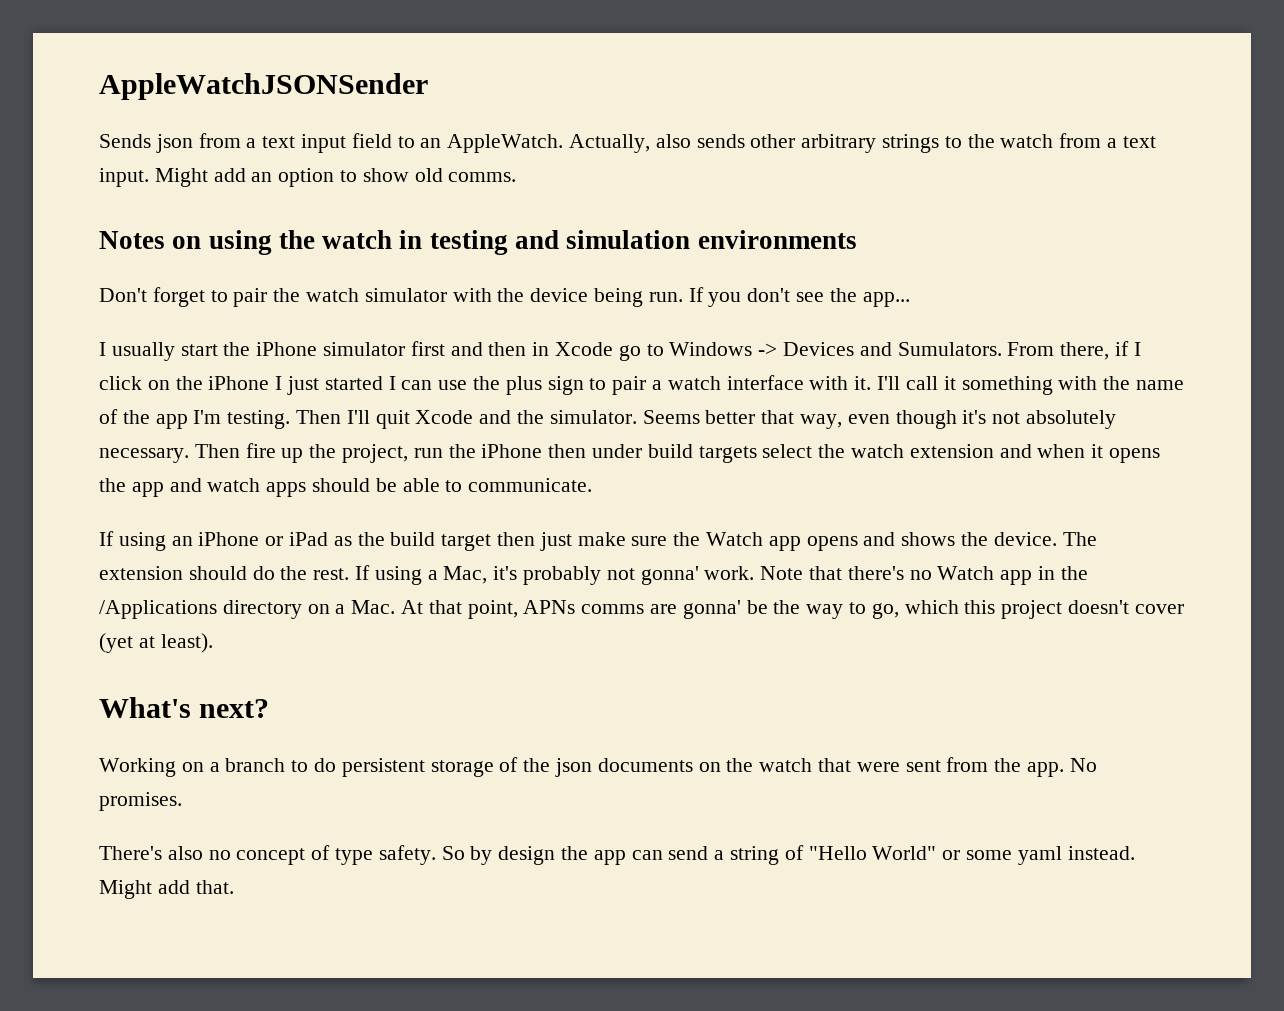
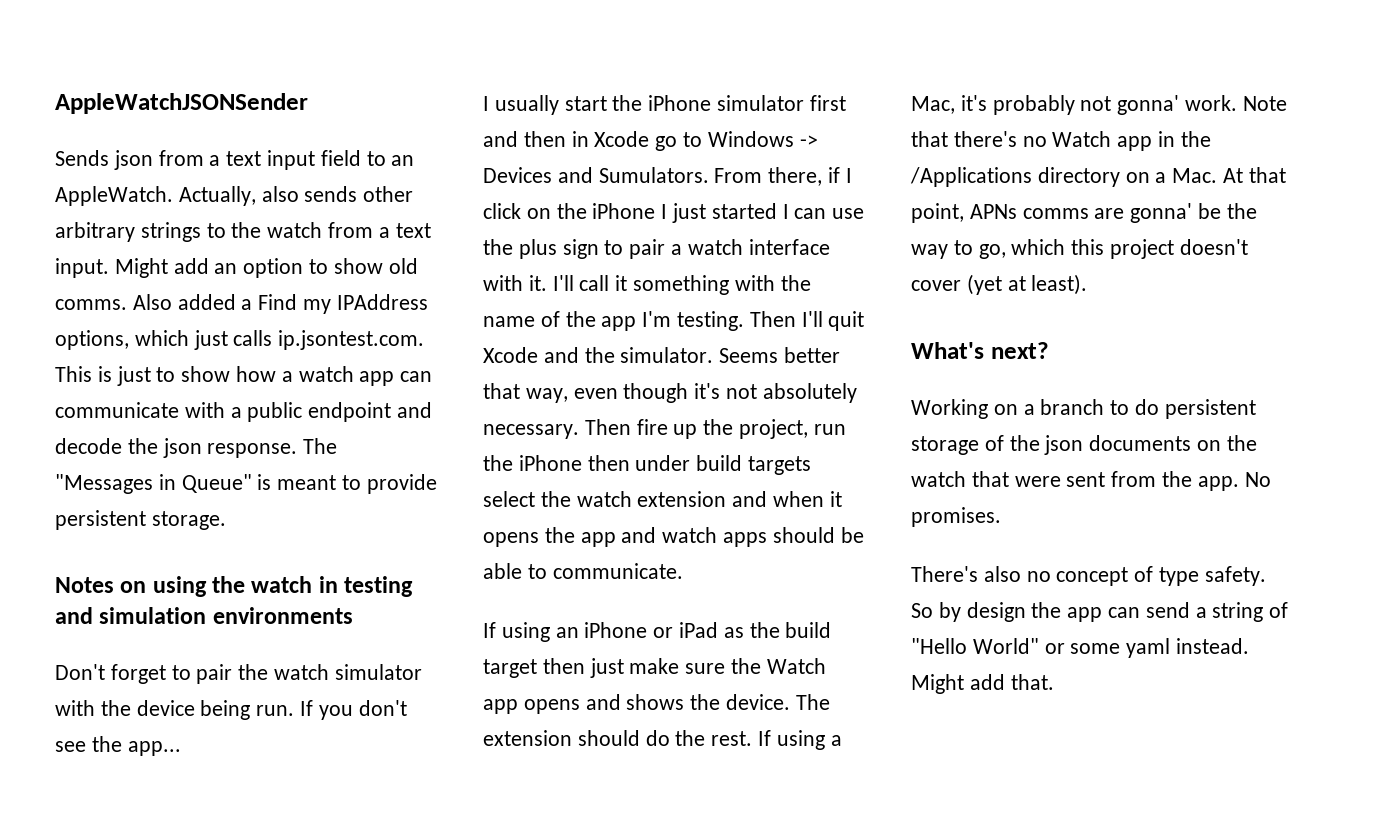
(517, 177) none -> [132,294,428,314] [55,330,425,350] [55,366,433,386] [55,402,433,422] [55,438,338,458] [55,474,437,494] [55,510,226,530] Also added a Find my IPAddress options, which just calls ip.jsontest.com. This is just to show how a watch app can communicate with a public endpoint and decode the json response. The "Messages in Queue" is meant to provide persistent storage.

